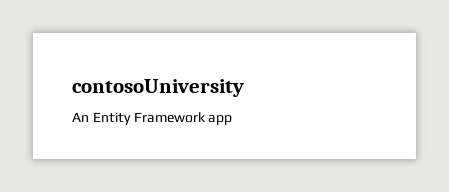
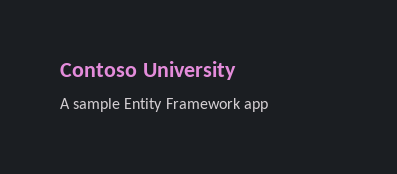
[72,79,244,97] [72,112,89,122] contosoUniversity // An -> [60,61,236,80] [60,98,121,112] Contoso University // A sample

